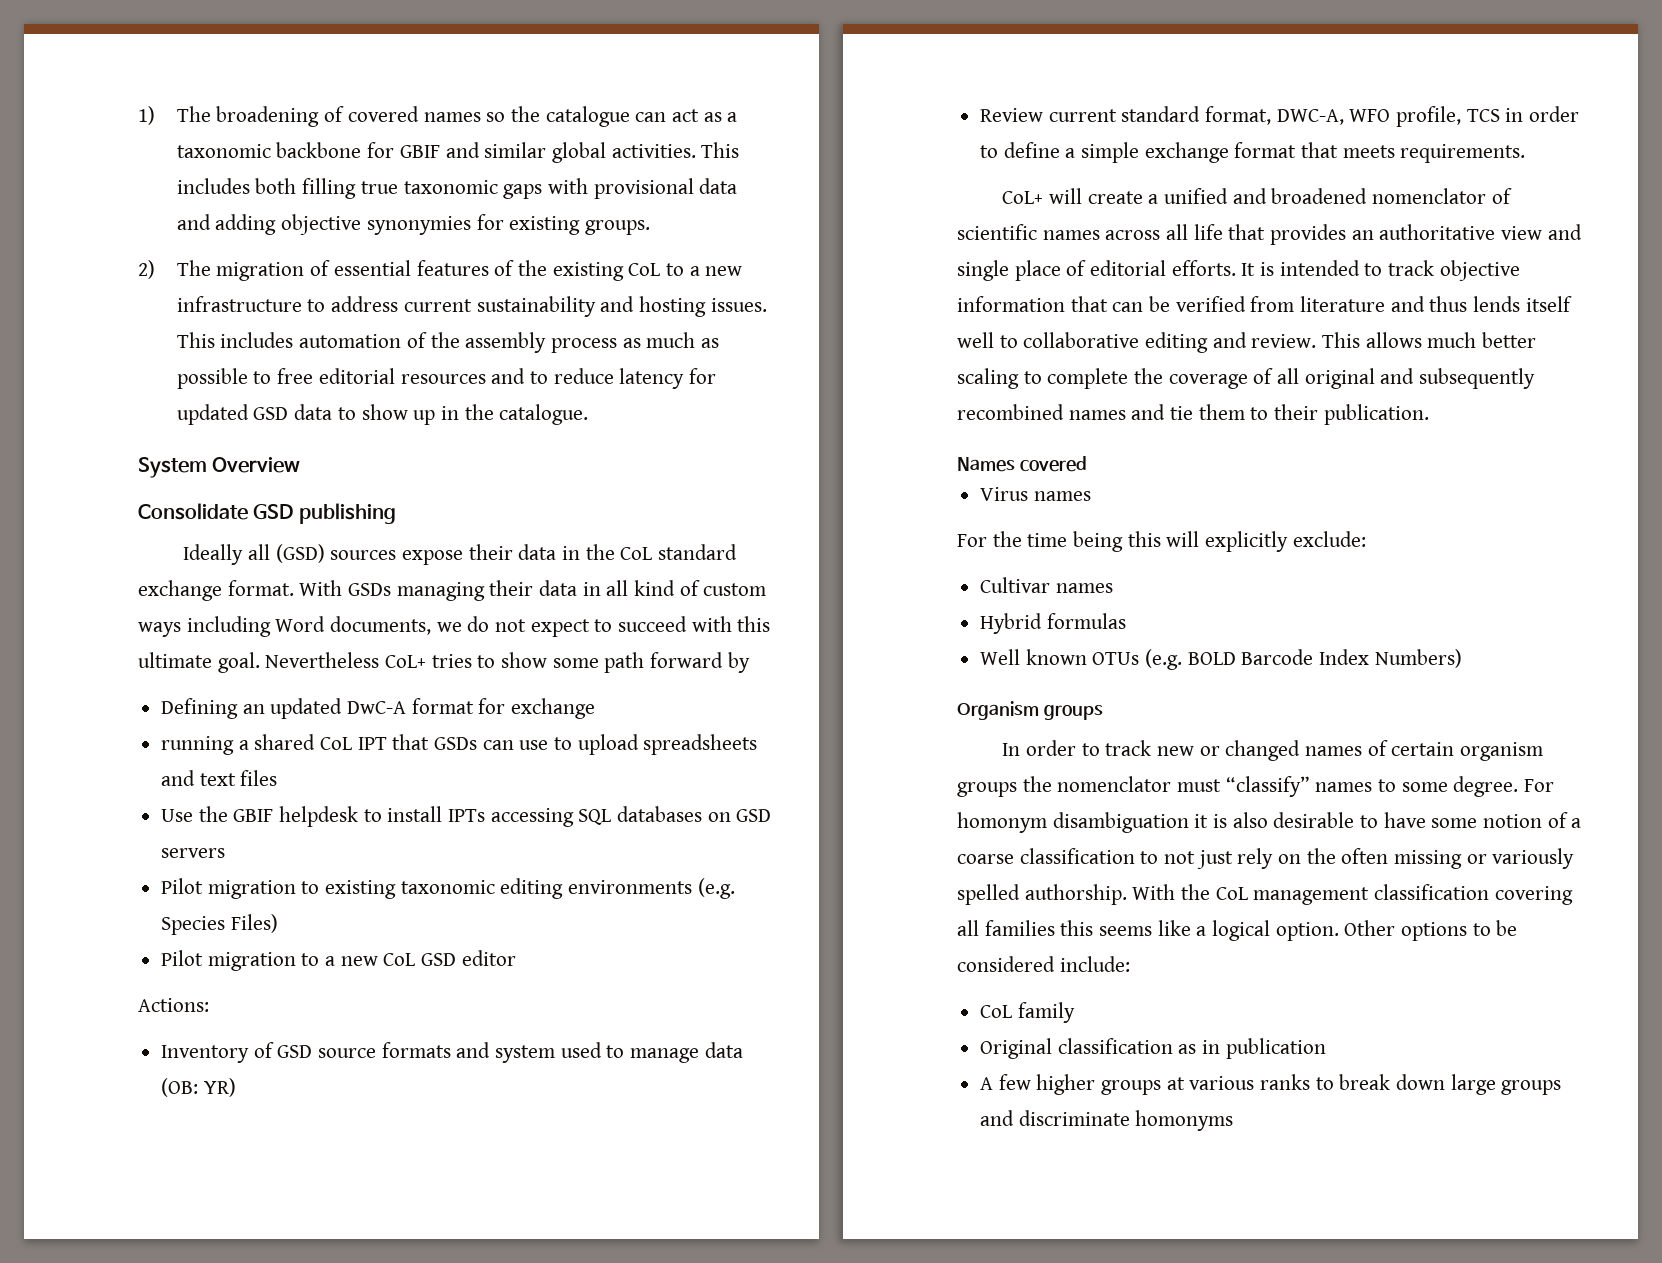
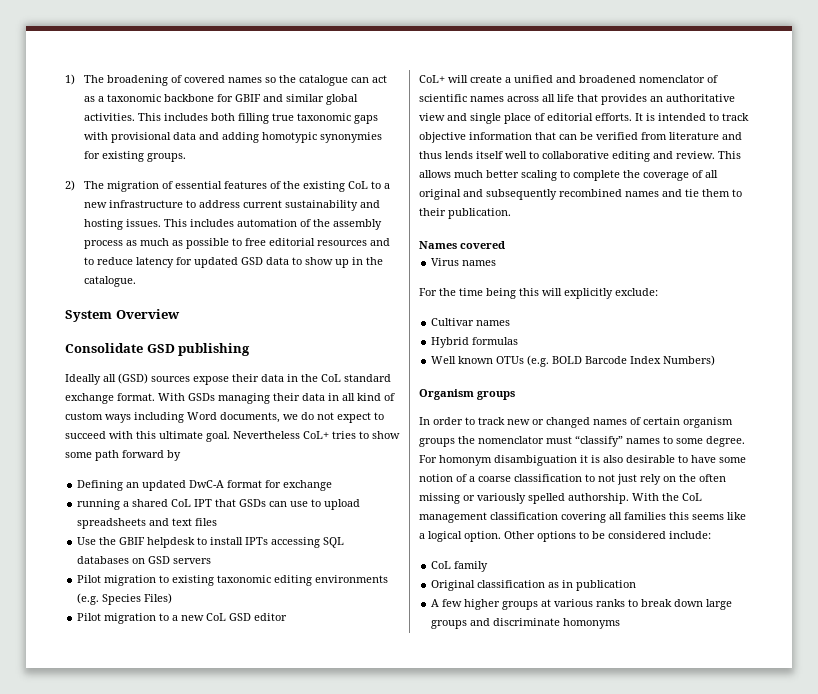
[281,214,362,235] objective -> [261,132,317,143] homotypic
[138,998,209,1012] [161,1042,743,1063] [161,1078,236,1097] [980,106,1580,127] [980,142,1526,163] // Actions: // Inventory of GSD source formats and system used to manage data (OB: YR) // Review current standard format, DWC-A, WFO profile, TCS in order to define a simple exchange format that meets requirements. -> (288, 617) none

